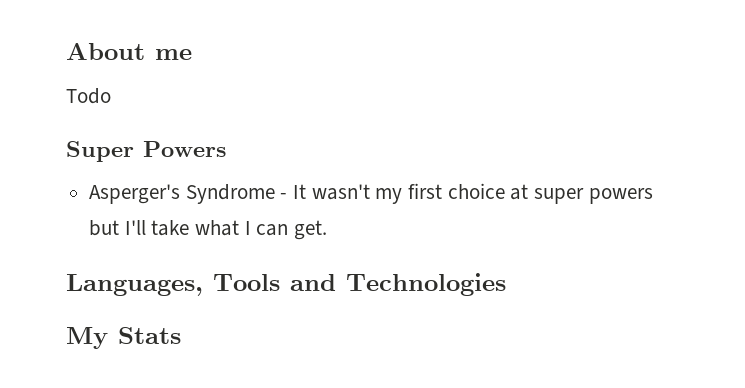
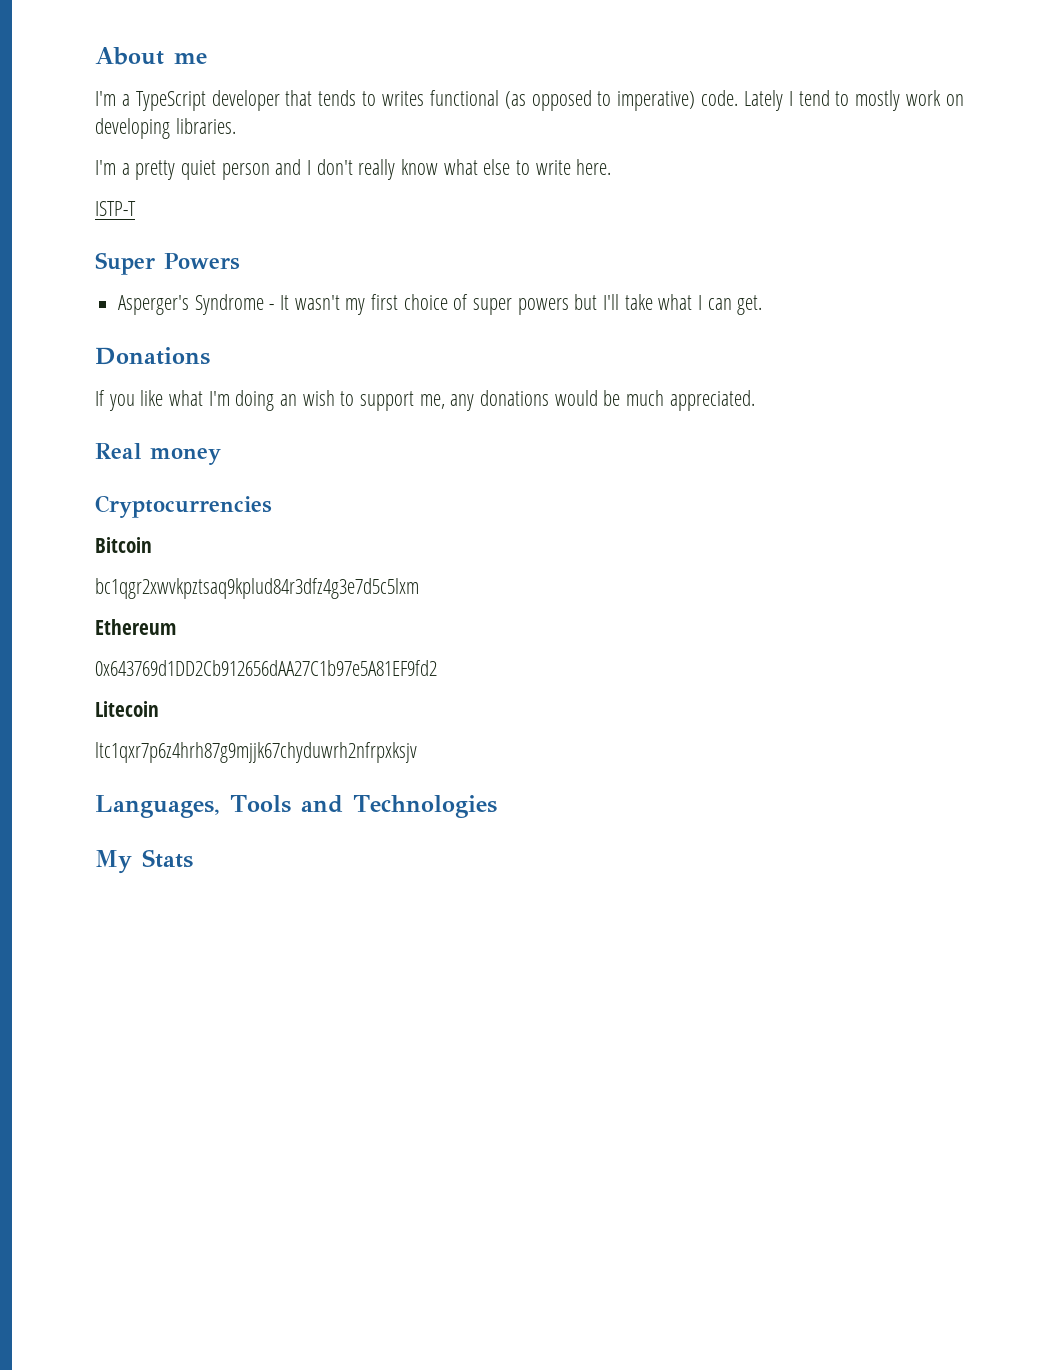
[66,88,111,104] Todo -> [95,90,964,111] [95,118,236,139] [95,159,612,180] [95,201,136,216] I'm a TypeScript developer that tends to writes functional (as opposed to imperative) code. Lately I tend to mostly work on developing libraries. // I'm a pretty quiet person and I don't really know what else to write here. // ISTP-T
[510,184,529,200] at -> [453,294,469,310] of
(328, 230) none -> [95,347,210,365] [95,390,755,411] [95,443,221,465] [95,495,272,518] [95,537,152,553] [95,578,419,599] [95,619,176,635] [95,660,437,676] [95,701,159,717] [95,742,417,763] // Donations // If you like what I'm doing an wish to support me, any donations would be much appreciated. // Real money // Cryptocurrencies // Bitcoin // bc1qgr2xwvkpztsaq9kplud84r3dfz4g3e7d5c5lxm // Ethereum // 0x643769d1DD2Cb912656dAA27C1b97e5A81EF9fd2 // Litecoin // ltc1qxr7p6z4hrh87g9mjjk67chyduwrh2nfrpxksjv

